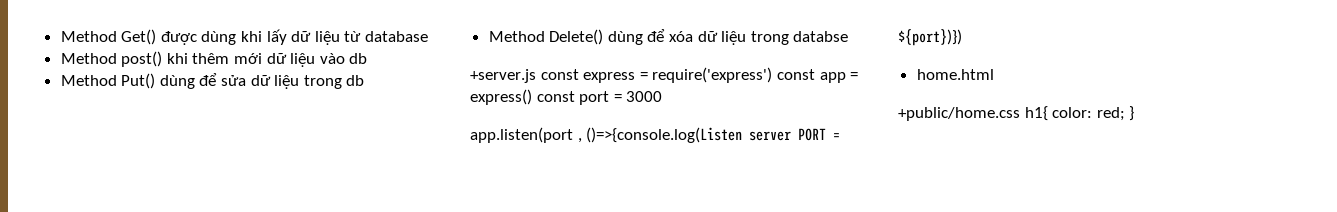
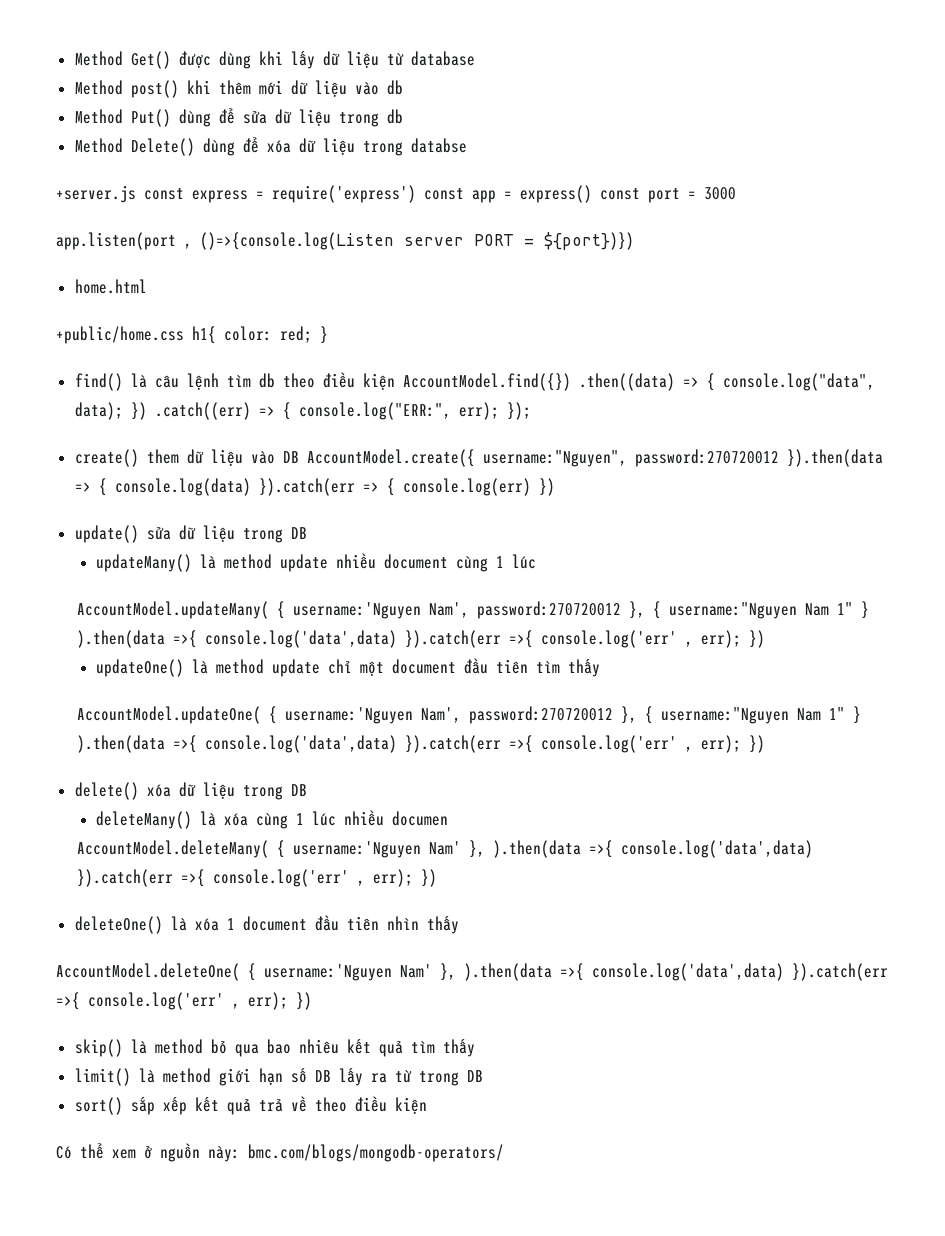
(1135, 113) none -> [74,372,875,391] [74,402,531,420] [74,449,883,467] [74,478,555,496] [74,525,307,543] [95,553,536,572] [77,601,870,619] [77,630,766,648] [95,658,600,677] [77,706,862,724] [77,735,766,753] [74,782,307,800] [95,810,448,829] [77,840,814,858] [77,869,438,887] [74,915,459,934] [56,963,888,981] [56,992,312,1010] [74,1039,475,1057] [74,1068,483,1086] [74,1096,427,1115] [56,1143,504,1162] // find() là câu lệnh tìm db theo điều kiện AccountModel.find({}) .then((data) => { console.log("data", data); }) .catch((err) => { console.log("ERR:", err); }); // create() them dữ liệu vào DB AccountModel.create({ username:"Nguyen", password:270720012 }).then(data => { console.log(data) }).catch(err => { console.log(err) }) // update() sửa dữ liệu trong DB // updateMany() là method update nhiều document cùng 1 lúc // AccountModel.updateMany( { username:'Nguyen Nam', password:270720012 }, { username:"Nguyen Nam 1" } ).then(data =>{ console.log('data',data) }).catch(err =>{ console.log('err' , err); }) // updateOne() là method update chỉ một document đầu tiên tìm thấy // AccountModel.updateOne( { username:'Nguyen Nam', password:270720012 }, { username:"Nguyen Nam 1" } ).then(data =>{ console.log('data',data) }).catch(err =>{ console.log('err' , err); }) // delete() xóa dữ liệu trong DB // deleteMany() là xóa cùng 1 lúc nhiều documen // AccountModel.deleteMany( { username:'Nguyen Nam' }, ).then(data =>{ console.log('data',data) }).catch(err =>{ console.log('err' , err); }) // deleteOne() là xóa 1 document đầu tiên nhìn thấy // AccountModel.deleteOne( { username:'Nguyen Nam' }, ).then(data =>{ console.log('data',data) }).catch(err =>{ console.log('err' , err); }) // skip() là method bỏ qua bao nhiêu kết quả tìm thấy // limit() là method giới hạn số DB lấy ra từ trong DB // sort() sắp xếp kết quả trả về theo điều kiện // Có thể xem ở nguồn này: bmc.com/blogs/mongodb-operators/

